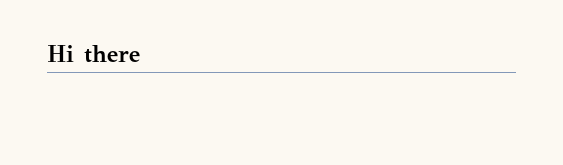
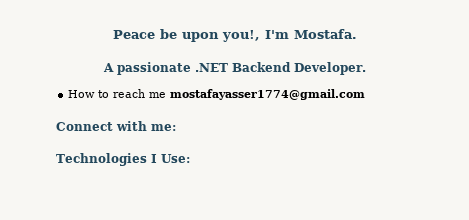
[47,45,140,63] Hi there -> [112,29,357,42] [102,62,366,75] [68,89,366,100] [56,121,176,131] [56,153,190,166] Peace be upon you!, I'm Mostafa. // A passionate .NET Backend Developer. // How to reach me mostafayasser1774@gmail.com // Connect with me: // Technologies I Use:

